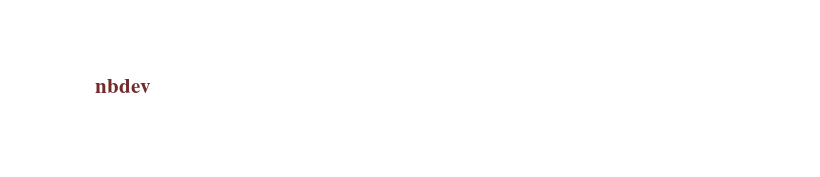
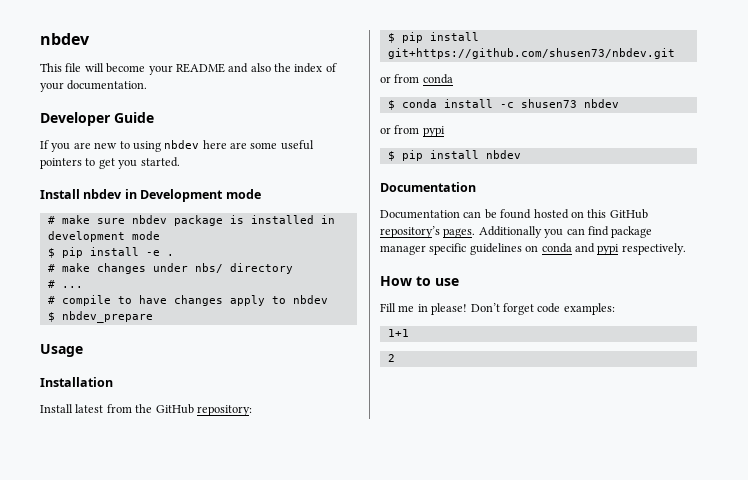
[95,79,151,93] nbdev -> [40,33,90,45] [40,63,337,75] [40,80,148,92] [40,112,154,126] [40,140,314,152] [40,157,180,169] [40,189,261,202] [47,215,335,226] [47,231,160,242] [47,247,174,258] [47,263,293,274] [47,280,83,288] [47,295,328,306] [47,311,153,323] [40,344,83,357] [40,377,113,387] [40,404,252,416] [387,32,479,43] [387,48,675,59] [380,74,453,84] [387,99,619,110] [380,125,445,137] [387,150,521,161] [380,182,476,192] [380,209,648,219] [380,226,653,238] [380,243,686,255] [380,276,459,286] [380,303,615,315] [387,329,409,337] [387,354,395,362] nbdev // This file will become your README and also the index of your documentation. // Developer Guide // If you are new to using nbdev here are some useful pointers to get you started. // Install nbdev in Development mode // # make sure nbdev package is installed in development mode // $ pip install -e . // # make changes under nbs/ directory // # ... // # compile to have changes apply to nbdev // $ nbdev_prepare // Usage // Installation // Install latest from the GitHub repository: // $ pip install git+https://github.com/shusen73/nbdev.git // or from conda // $ conda install -c shusen73 nbdev // or from pypi // $ pip install nbdev // Documentation // Documentation can be found hosted on this GitHub repository’s pages. Additionally you can find package manager specific guidelines on conda and pypi respectively. // How to use // Fill me in please! Don’t forget code examples: // 1+1 // 2

